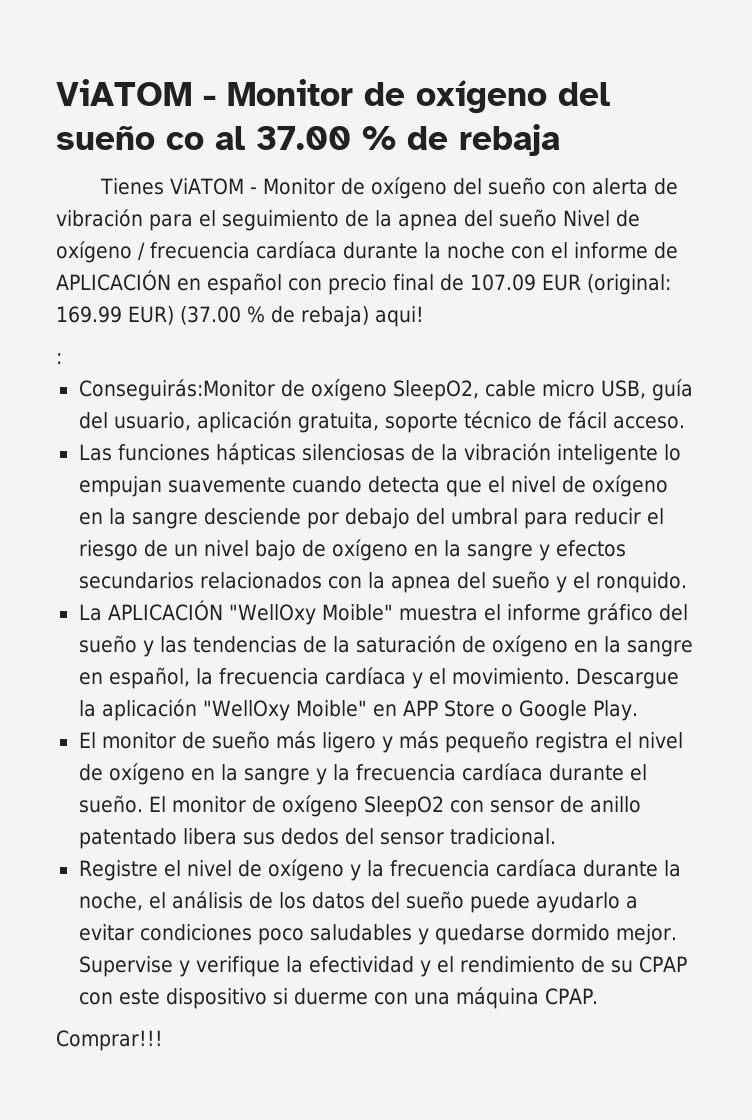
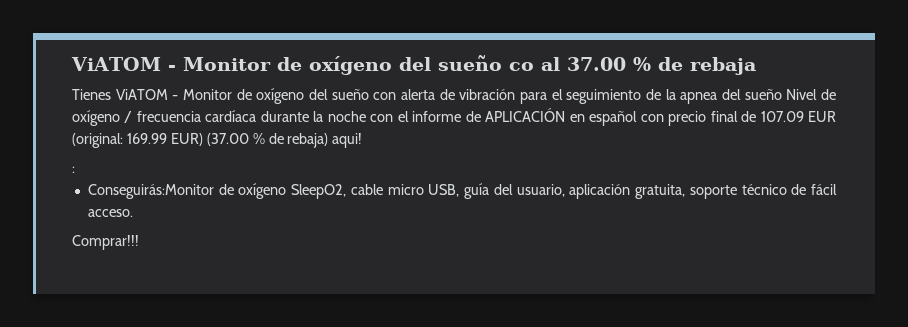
[78,443,681,465] [78,475,668,497] [78,508,664,529] [78,539,626,561] [78,571,687,593] [78,600,688,625] [78,635,693,657] [78,667,679,689] [78,699,638,721] [78,731,683,753] [78,763,647,785] [78,795,641,817] [78,828,556,849] [78,859,681,881] [78,891,638,913] [78,924,677,945] [78,956,687,977] [78,987,599,1009] // Las funciones hápticas silenciosas de la vibración inteligente lo empujan suavemente cuando detecta que el nivel de oxígeno en la sangre desciende por debajo del umbral para reducir el riesgo de un nivel bajo de oxígeno en la sangre y efectos secundarios relacionados con la apnea del sueño y el ronquido. // La APLICACIÓN "WellOxy Moible" muestra el informe gráfico del sueño y las tendencias de la saturación de oxígeno en la sangre en español, la frecuencia cardíaca y el movimiento. Descargue la aplicación "WellOxy Moible" en APP Store o Google Play. // El monitor de sueño más ligero y más pequeño registra el nivel de oxígeno en la sangre y la frecuencia cardíaca durante el sueño. El monitor de oxígeno SleepO2 con sensor de anillo patentado libera sus dedos del sensor tradicional. // Registre el nivel de oxígeno y la frecuencia cardíaca durante la noche, el análisis de los datos del sueño puede ayudarlo a evitar condiciones poco saludables y quedarse dormido mejor. Supervise y verifique la efectividad y el rendimiento de su CPAP con este dispositivo si duerme con una máquina CPAP. -> (133, 213) none

